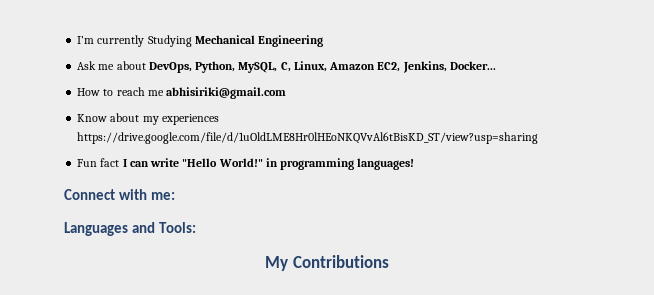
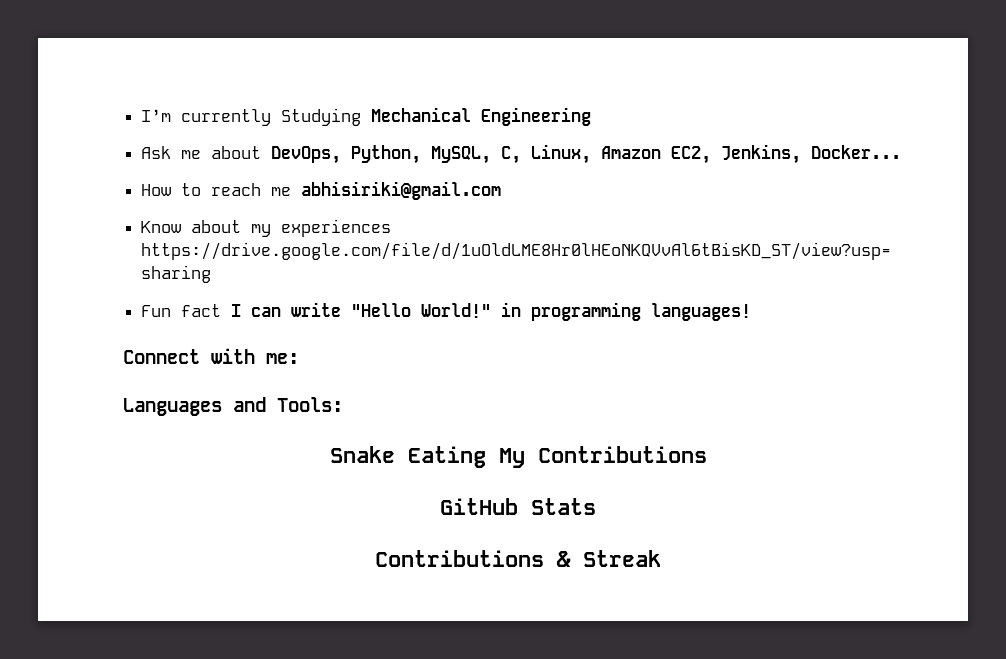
(196, 227) none -> [329,446,486,468] Snake Eating
(389, 261) none -> [440,498,596,515] [375,550,661,567] // GitHub Stats // Contributions & Streak

